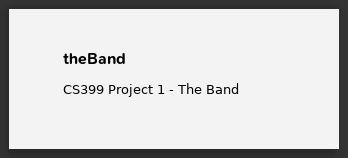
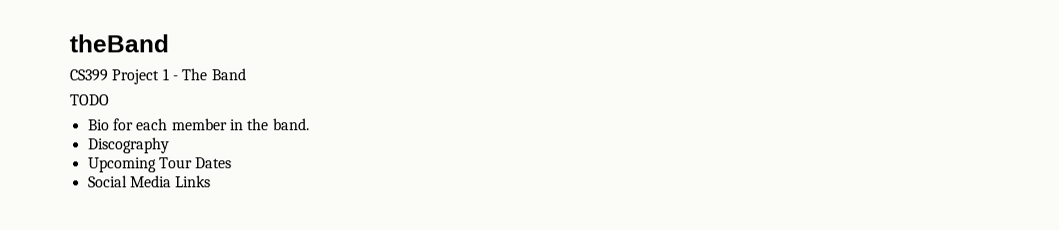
(239, 88) none -> [69,94,109,106] [87,118,310,131] [87,137,170,154] [87,157,233,173] [87,175,212,188] // TODO // Bio for each member in the band. // Discography // Upcoming Tour Dates // Social Media Links

